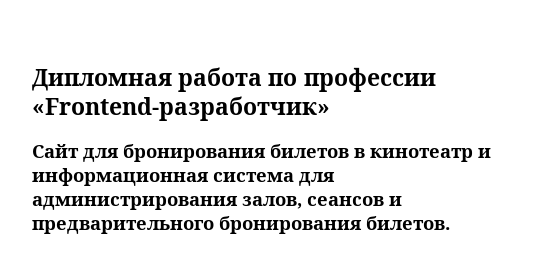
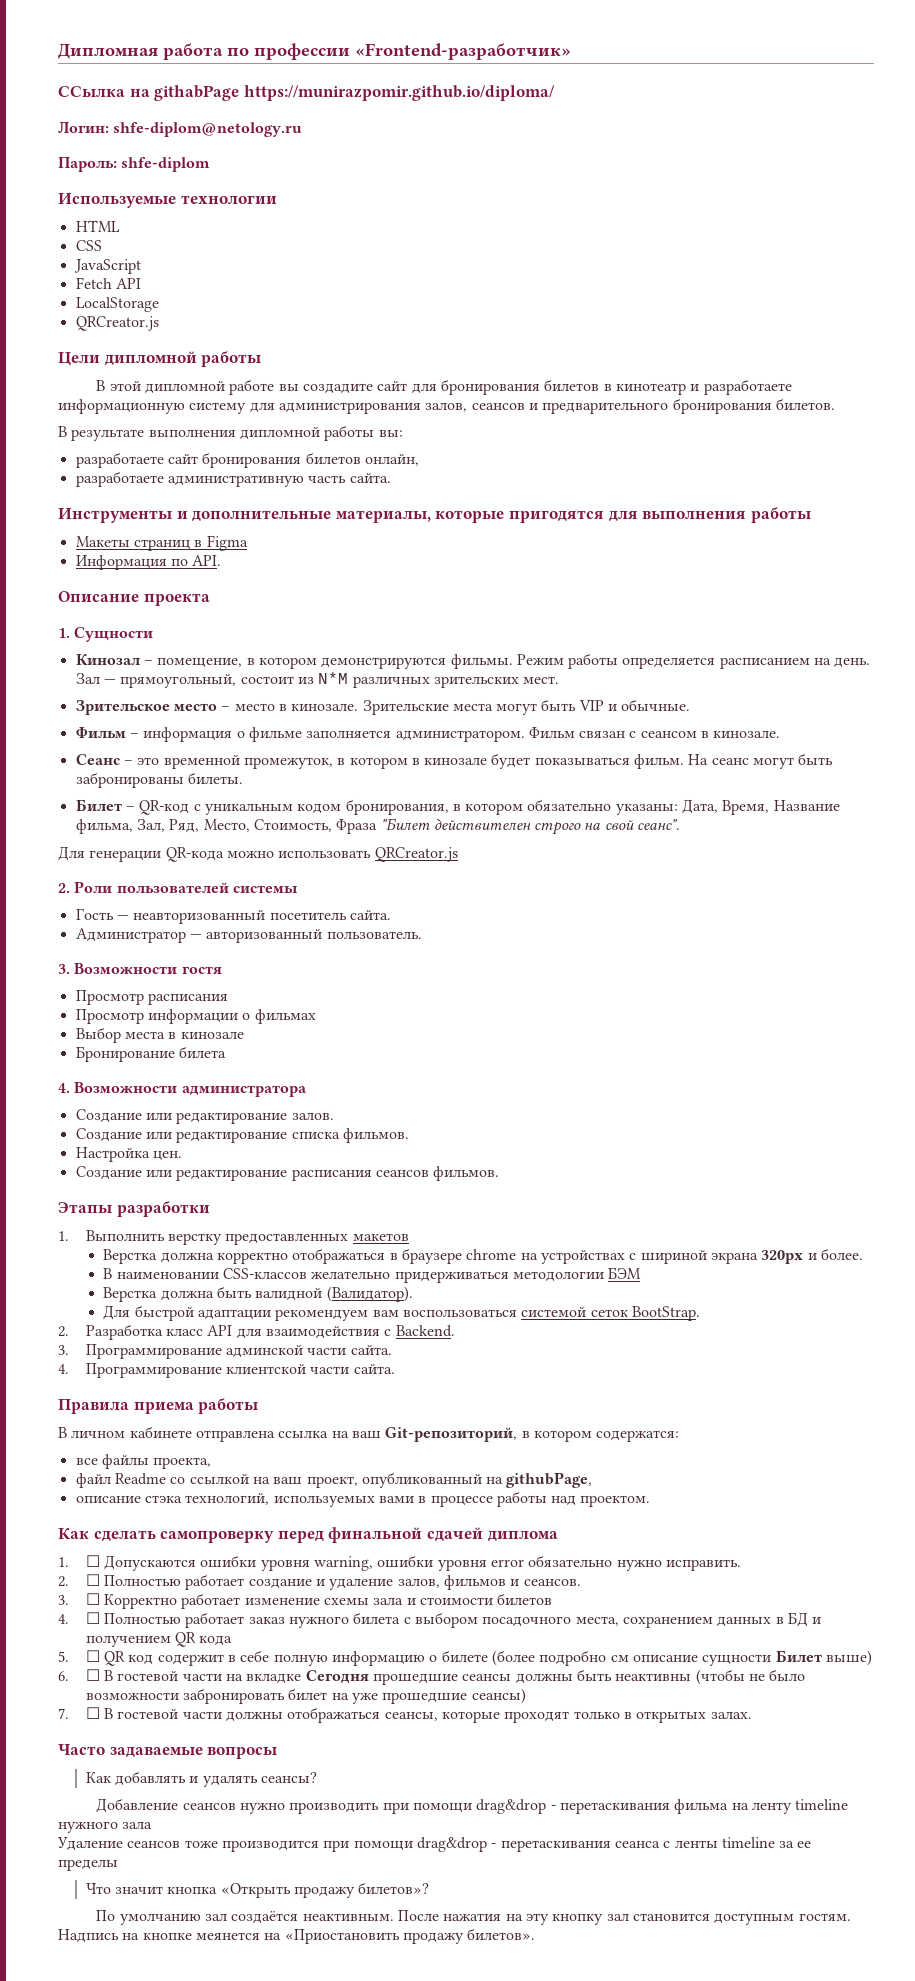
[32,144,79,158] Сайт -> [58,85,555,101] [58,121,303,137] [58,157,211,172] [58,193,277,208] [75,220,120,232] [75,240,102,251] [73,259,141,274] [75,277,141,289] [75,297,159,312] [75,316,159,331] [58,351,262,367] [96,379,408,395] ССылка на githabPage https://munirazpomir.github.io/diploma/ // Логин: shfe-diplom@netology.ru // Пароль: shfe-diplom // Используемые технологии // HTML // CSS // JavaScript // Fetch API // LocalStorage // QRCreator.js // Цели дипломной работы // В этой дипломной работе вы создадите сайт
[32,168,294,186] информационная система -> [703,379,792,395] [58,399,247,414] разработаете информационную систему
(450, 223) none -> [58,425,403,441] [75,452,419,468] [75,471,391,487] [58,507,811,523] [75,535,248,551] [75,555,222,570] [58,591,210,606] [58,627,154,642] [75,653,871,669] [75,672,560,688] [75,699,691,715] [75,727,781,742] [75,753,834,769] [75,772,243,788] [75,799,840,815] [75,818,681,835] [58,846,458,862] [58,881,298,893] [75,908,391,924] [75,928,422,943] [58,963,222,974] [75,990,228,1005] [75,1009,316,1024] [75,1027,244,1043] [75,1046,226,1062] [58,1082,307,1097] [75,1109,334,1124] [75,1128,409,1143] [75,1147,182,1162] [75,1166,500,1181] [58,1201,210,1217] [58,1230,409,1245] [103,1248,863,1264] [103,1267,642,1283] [103,1286,413,1302] [103,1305,700,1321] [58,1324,455,1340] [58,1344,392,1359] [58,1363,395,1378] [58,1398,259,1414] [58,1426,680,1442] [75,1454,212,1469] [75,1472,593,1488] [75,1491,651,1507] [58,1527,558,1543] [58,1555,741,1571] [58,1574,581,1590] [58,1593,553,1609] [58,1612,822,1628] [85,1632,233,1647] [58,1650,872,1666] [58,1669,806,1685] [85,1688,526,1704] [58,1707,752,1723] [58,1744,278,1759] [85,1771,318,1787] [96,1798,849,1814] [58,1821,153,1833] [57,1837,812,1852] [58,1859,118,1871] [85,1882,430,1898] [96,1910,851,1925] [58,1928,536,1944] // В результате выполнения дипломной работы вы: // разработаете сайт бронирования билетов онлайн, // разработаете административную часть сайта. // Инструменты и дополнительные материалы, которые пригодятся для выполнения работы // Макеты страниц в Figma // Информация по API. // Описание проекта // 1. Сущности // Кинозал – помещение, в котором демонстрируются фильмы. Режим работы определяется расписанием на день. Зал — прямоугольный, состоит из N*M различных зрительских мест. // Зрительское место – место в кинозале. Зрительские места могут быть VIP и обычные. // Фильм – информация о фильме заполняется администратором. Фильм связан с сеансом в кинозале. // Сеанс – это временной промежуток, в котором в кинозале будет показываться фильм. На сеанс могут быть забронированы билеты. // Билет – QR-код c уникальным кодом бронирования, в котором обязательно указаны: Дата, Время, Название фильма, Зал, Ряд, Место, Стоимость, Фраза "Билет действителен строго на свой сеанс". // Для генерации QR-кода можно использовать QRCreator.js // 2. Роли пользователей системы // Гость — неавторизованный посетитель сайта. // Администратор — авторизованный пользователь. // 3. Возможности гостя // Просмотр расписания // Просмотр информации о фильмах // Выбор места в кинозале // Бронирование билета // 4. Возможности администратора // Создание или редактирование залов. // Создание или редактирование списка фильмов. // Настройка цен. // Создание или редактирование расписания сеансов фильмов. // Этапы разработки // 1. Выполнить верстку предоставленных макетов // Верстка должна корректно отображаться в браузере chrome на устройствах с шириной экрана 320px и более. // В наименовании CSS-классов желательно придерживаться методологии БЭМ // Верстка должна быть валидной (Валидатор). // Для быстрой адаптации рекомендуем вам воспользоваться системой сеток BootStrap. // 2. Разработка класс API для взаимодействия с Backend. // 3. Программирование админской части сайта. // 4. Программирование клиентской части сайта. // Правила приема работы // В личном кабинете отправлена ссылка на ваш Git-репозиторий, в котором содержатся: // все файлы проекта, // файл Readme со ссылкой на ваш проект, опубликованный на githubPage, // описание стэка технологий, используемых вами в процессе работы над проектом. // Как сделать самопроверку перед финальной сдачей диплома // 1. ☐ Допускаются ошибки уровня warning, ошибки уровня error обязательно нужно исправить. // 2. ☐ Полностью работает создание и удаление залов, фильмов и сеансов. // 3. ☐ Корректно работает изменение схемы зала и стоимости билетов // 4. ☐ Полностью работает заказ нужного билета с выбором посадочного места, сохранением данных в БД и получением QR кода // 5. ☐ QR код содержит в себе полную информацию о билете (более подробно см описание сущности Билет выше) // 6. ☐ В гостевой части на вкладке Сегодня прошедшие сеансы должны быть неактивны (чтобы не было возможности забронировать билет на уже прошедшие сеансы) // 7. ☐ В гостевой части должны отображаться сеансы, которые проходят только в открытых залах. // Часто задаваемые вопросы // Как добавлять и удалять сеансы? // Добавление сеансов нужно производить при помощи drag&drop - перетаскивания фильма на ленту timeline нужного зала // Удаление сеансов тоже производится при помощи drag&drop - перетаскивания сеанса с ленты timeline за ее пределы // Что значит кнопка «Открыть продажу билетов»? // По умолчанию зал создаётся неактивным. После нажатия на эту кнопку зал становится доступным гостям. Надпись на кнопке меянется на «Приостановить продажу билетов».

